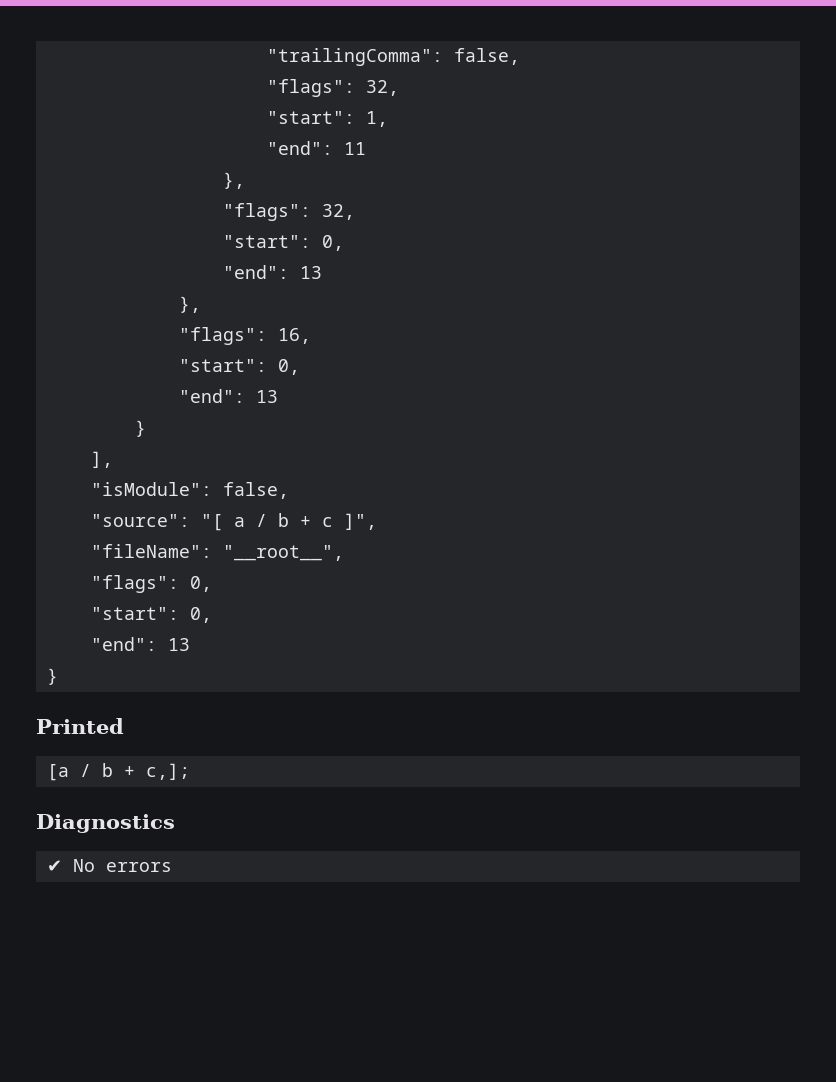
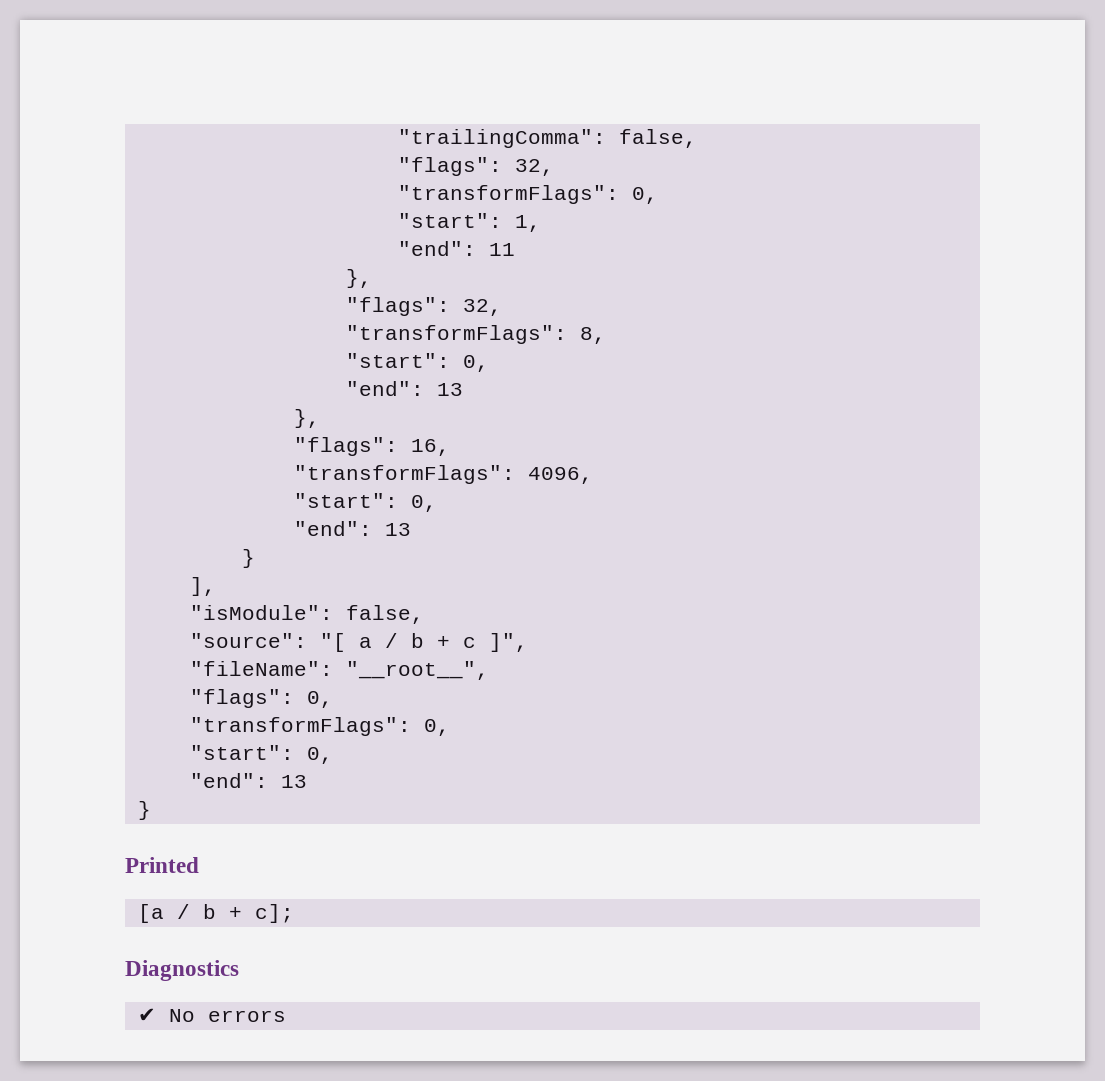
(399, 88) none -> [397,185,658,204] // "transformFlags": 0,
(355, 212) none -> [345,325,606,344] // "transformFlags": 8,
(311, 336) none -> [293,465,593,484] // "transformFlags": 4096,
(212, 584) none -> [189,717,450,736] // "transformFlags": 0,
[145,763,190,780] c,]; -> [254,904,294,923] c];

